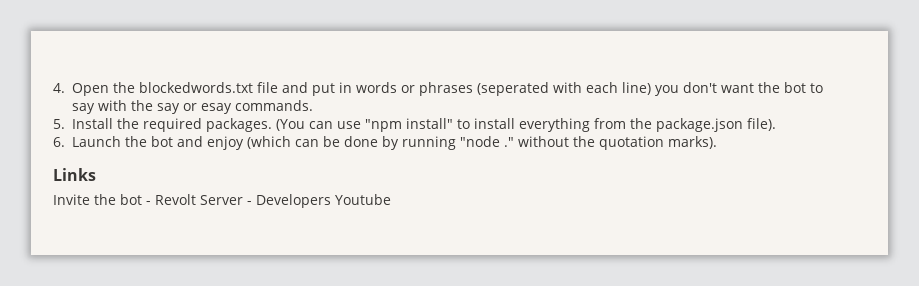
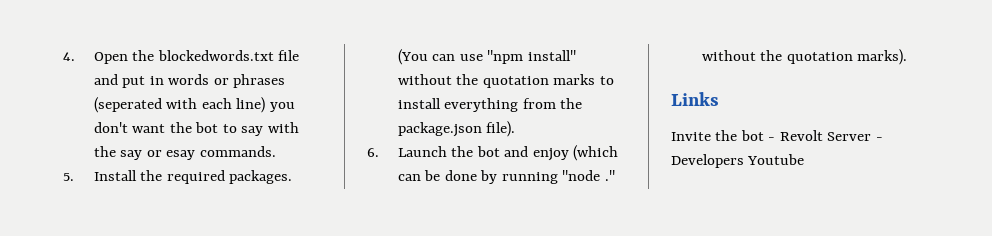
(454, 123) none -> [397,74,596,88] without the quotation marks

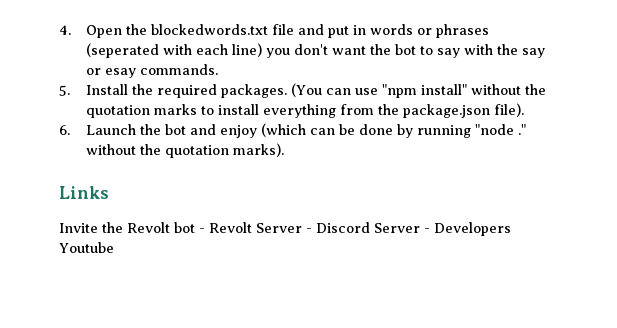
(738, 135) none -> [127,222,170,233] Revolt
(883, 139) none -> [316,222,430,233] Discord Server -

